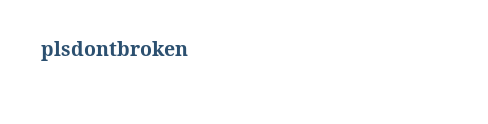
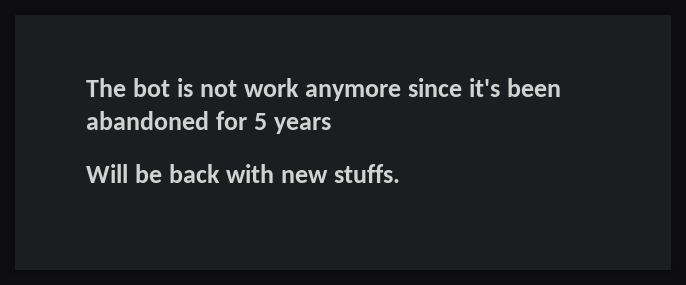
[41,41,188,61] plsdontbroken -> [86,78,562,101] [86,111,332,134] [86,164,401,183] The bot is not work anymore since it's been abandoned for 5 years // Will be back with new stuffs.

